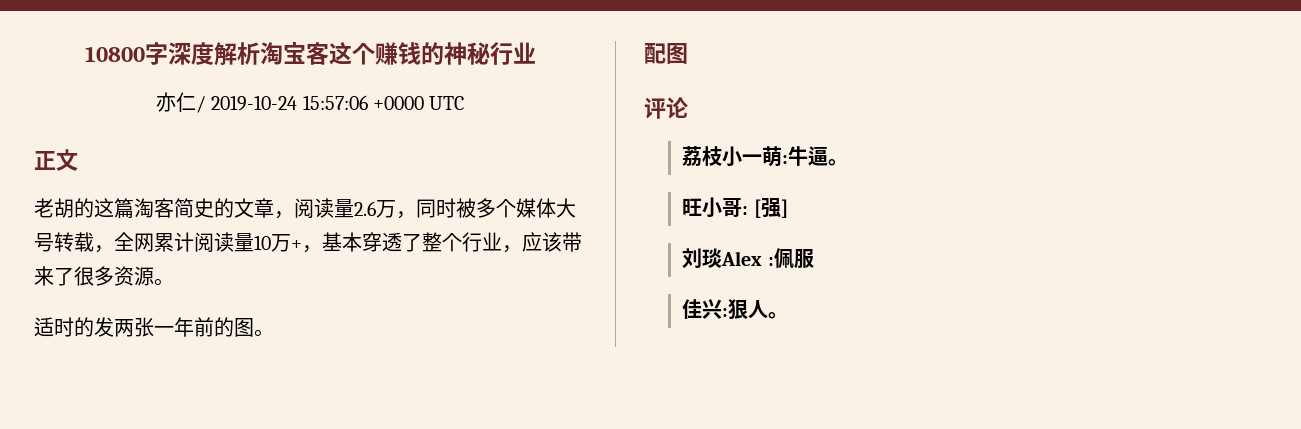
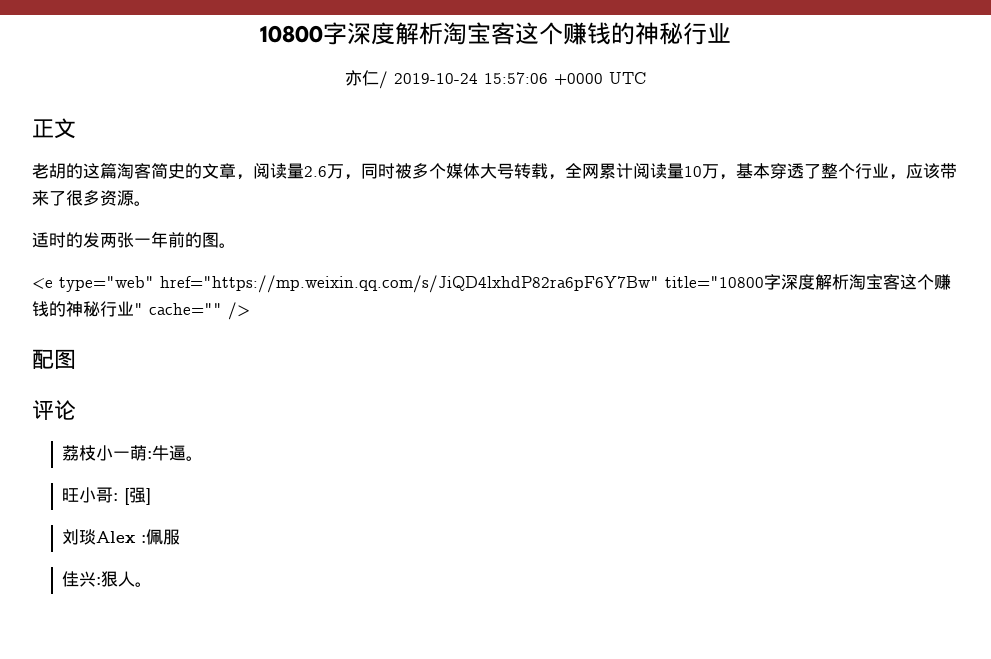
[291,240,302,250] + -> (719, 171) none
(274, 333) none -> [32,274,951,293] [32,301,250,320] // <e type="web" href="https://mp.weixin.qq.com/s/JiQD4lxhdP82ra6pF6Y7Bw" title="10800字深度解析淘宝客这个赚钱的神秘行业" cache="" />

